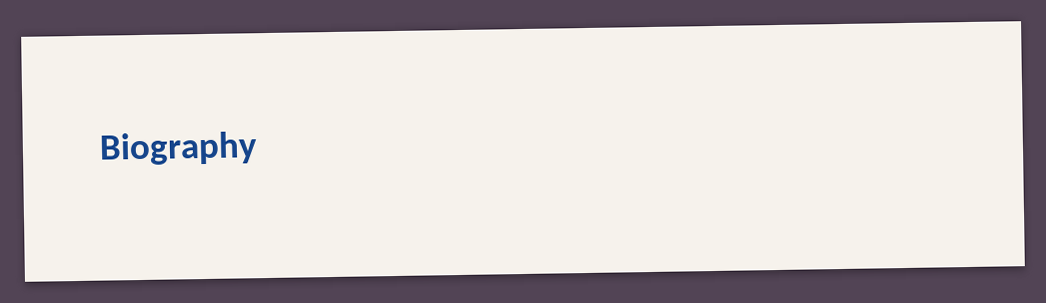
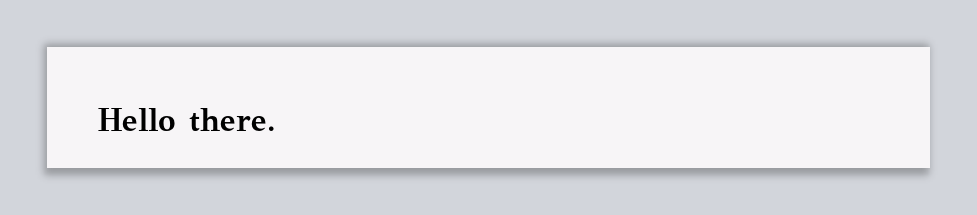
[99,131,258,166] Biography -> [97,108,276,132] Hello there.

